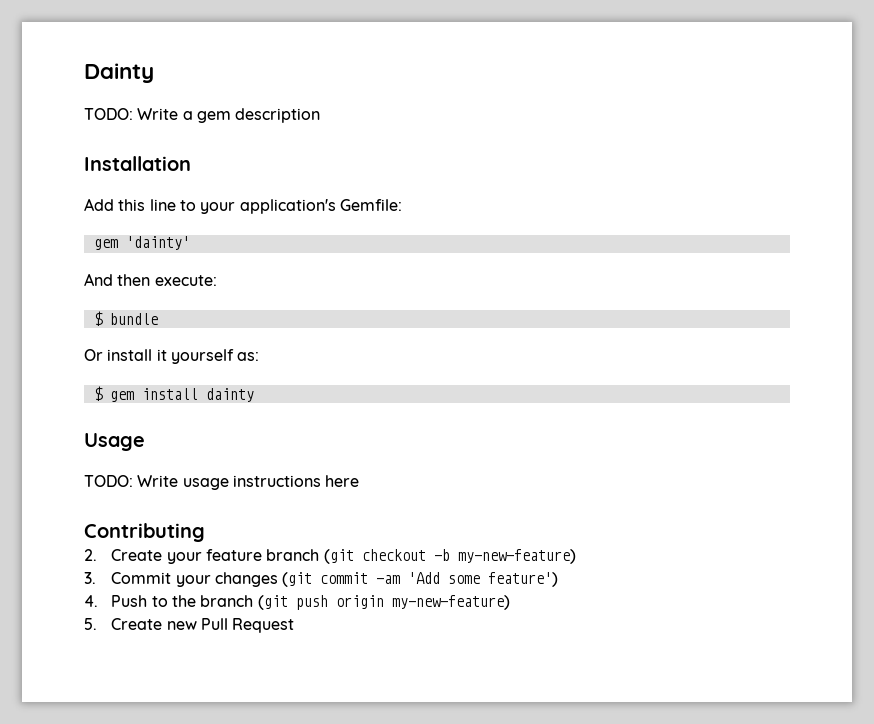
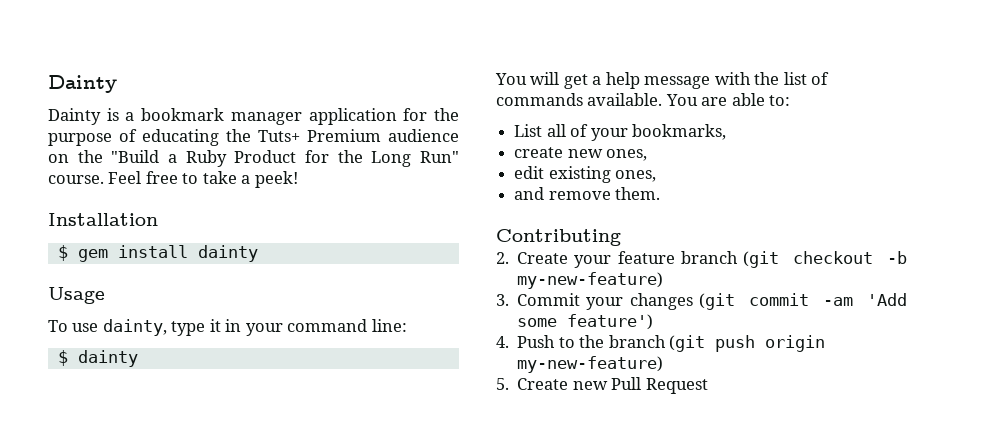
[84,108,321,123] [84,156,191,171] [84,198,402,214] [93,236,190,250] [84,273,217,286] [93,311,158,326] [84,349,260,364] TODO: Write a gem description // Installation // Add this line to your application's Gemfile: // gem 'dainty' // And then execute: // $ bundle // Or install it yourself as: -> [48,108,459,125] [48,129,459,146] [48,150,460,167] [48,171,298,188] [48,213,158,226] Dainty is a bookmark manager application for the purpose of educating the Tuts+ Premium audience on the "Build a Ruby Product for the Long Run" course. Feel free to take a peek! // Installation
[84,475,360,490] TODO: Write usage instructions here -> [48,319,407,336] [57,350,138,367] [495,72,830,89] [496,93,791,106] [514,124,726,141] [514,147,648,161] [514,166,657,183] [514,187,661,200] To use dainty, type it in your command line: // $ dainty // You will get a help message with the list of commands available. You are able to: // List all of your bookmarks, // create new ones, // edit existing ones, // and remove them.

